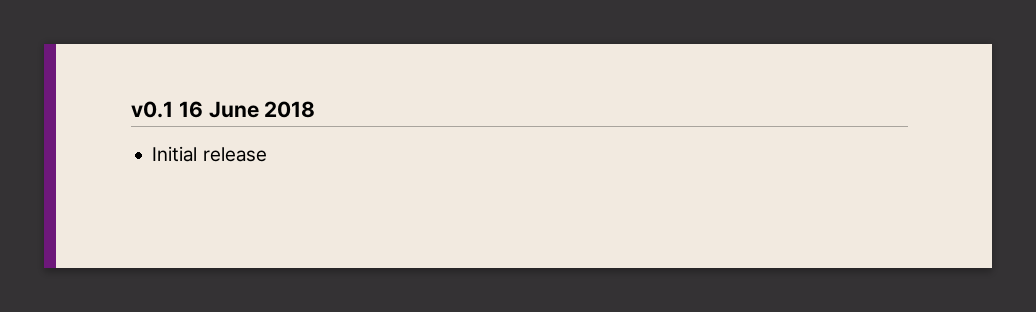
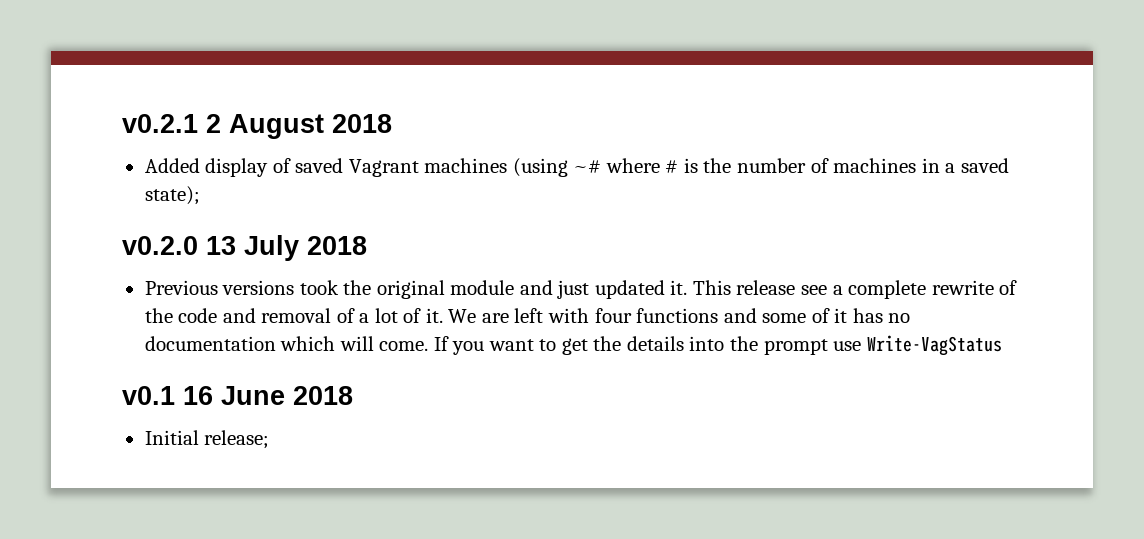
(131, 109) none -> [122,114,392,139] [144,158,1009,177] [144,186,200,205] [122,235,367,261] [144,280,1018,299] [144,308,911,323] [144,335,1002,356] v0.2.1 2 August 2018 // Added display of saved Vagrant machines (using ~# where # is the number of machines in a saved state); // v0.2.0 13 July 2018 // Previous versions took the original module and just updated it. This release see a complete rewrite of the code and removal of a lot of it. We are left with four functions and some of it has no documentation which will come. If you want to get the details into the prompt use Write-VagStatus //
[202,147,267,162] release -> [204,430,270,449] release;

